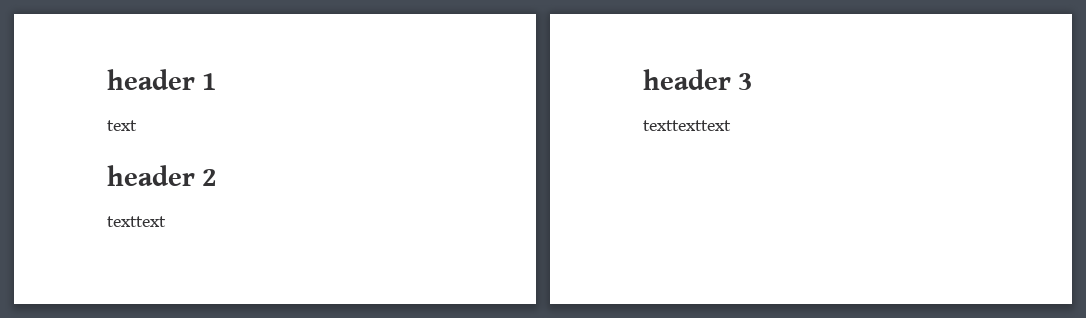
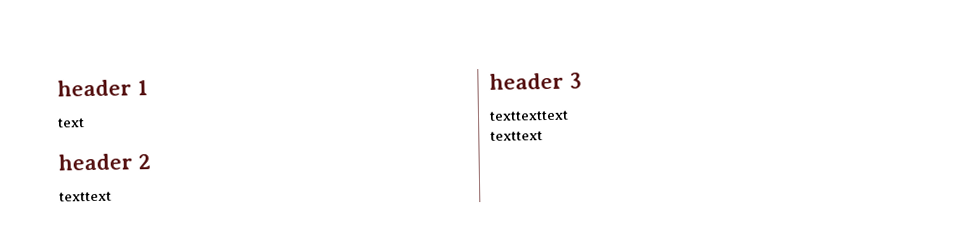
(731, 125) none -> [490,131,543,141] // texttext

